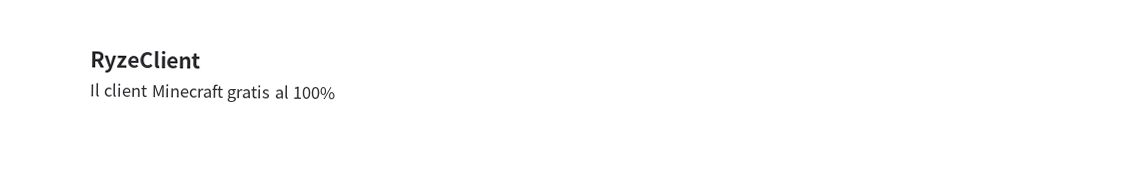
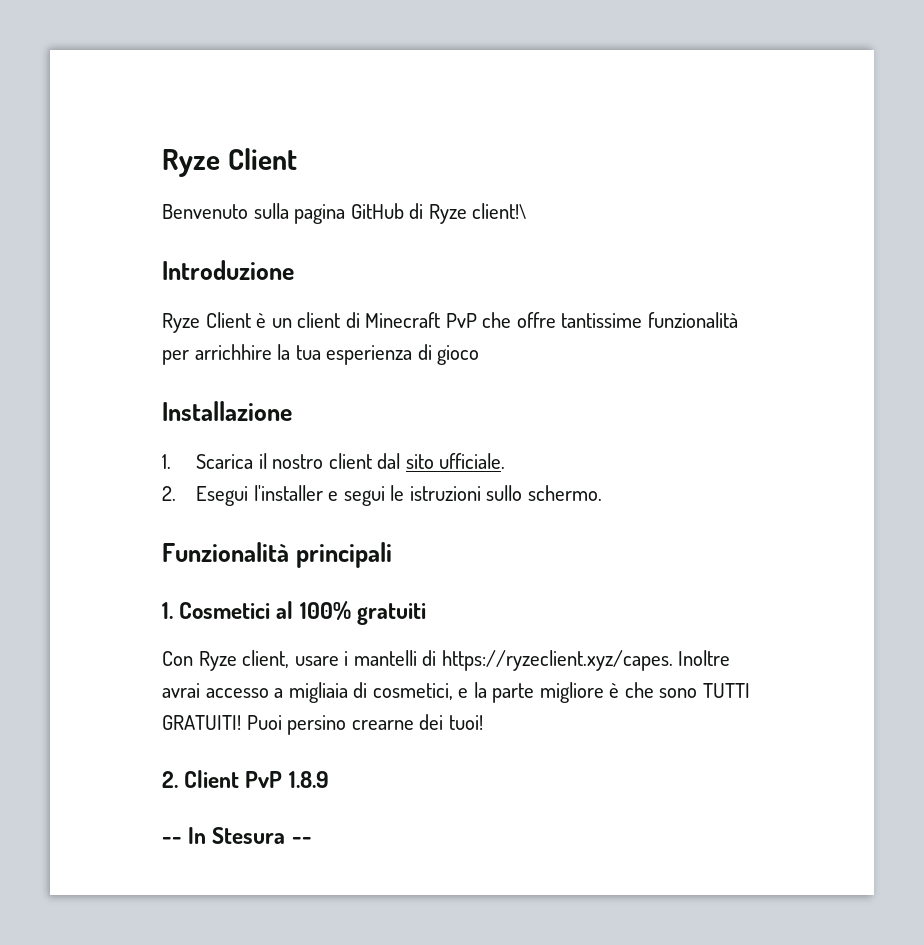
[90,49,201,74] [89,82,336,103] RyzeClient // Il client Minecraft gratis al 100% -> [162,148,297,177] [162,203,527,224] [162,260,294,280] [162,312,738,333] [162,344,480,365] [162,401,292,421] [162,453,506,469] [162,485,602,506] [162,542,392,568] [162,601,426,625] [162,650,731,671] [162,682,750,703] [162,714,483,735] [162,770,329,788] [162,827,312,844] Ryze Client // Benvenuto sulla pagina GitHub di Ryze client!\ // Introduzione // Ryze Client è un client di Minecraft PvP che offre tantissime funzionalità per arrichhire la tua esperienza di gioco // Installazione // 1. Scarica il nostro client dal sito ufficiale. // 2. Esegui l'installer e segui le istruzioni sullo schermo. // Funzionalità principali // 1. Cosmetici al 100% gratuiti // Con Ryze client, usare i mantelli di https://ryzeclient.xyz/capes. Inoltre avrai accesso a migliaia di cosmetici, e la parte migliore è che sono TUTTI GRATUITI! Puoi persino crearne dei tuoi! // 2. Client PvP 1.8.9 // -- In Stesura --

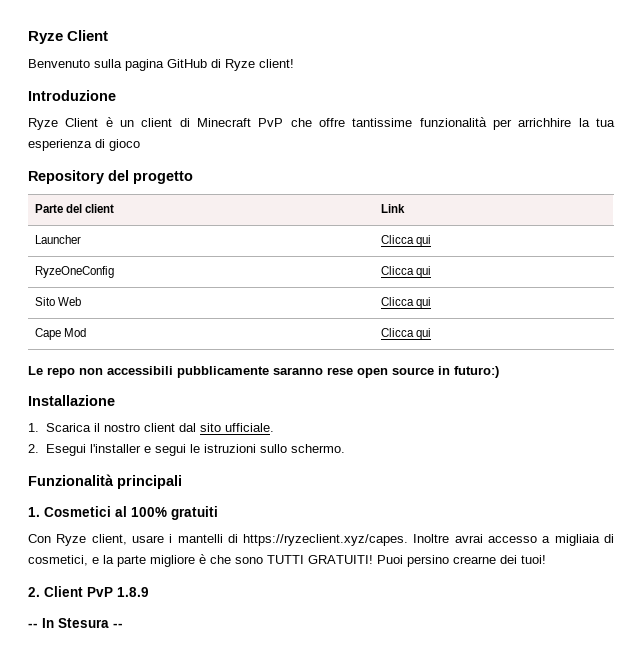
[472,203,527,219] client!\ -> [259,59,294,68] client!
(480, 355) none -> [28,170,193,184] [34,204,115,213] [380,204,405,213] [34,235,81,244] [380,235,431,247] [34,266,114,278] [380,266,431,278] [34,297,81,306] [380,297,431,309] [34,328,86,340] [380,328,431,340] [28,366,499,378] // Repository del progetto // Parte del client | Link // Launcher | Clicca qui // RyzeOneConfig | Clicca qui // Sito Web | Clicca qui // Cape Mod | Clicca qui // Le repo non accessibili pubblicamente saranno rese open source in futuro:)

